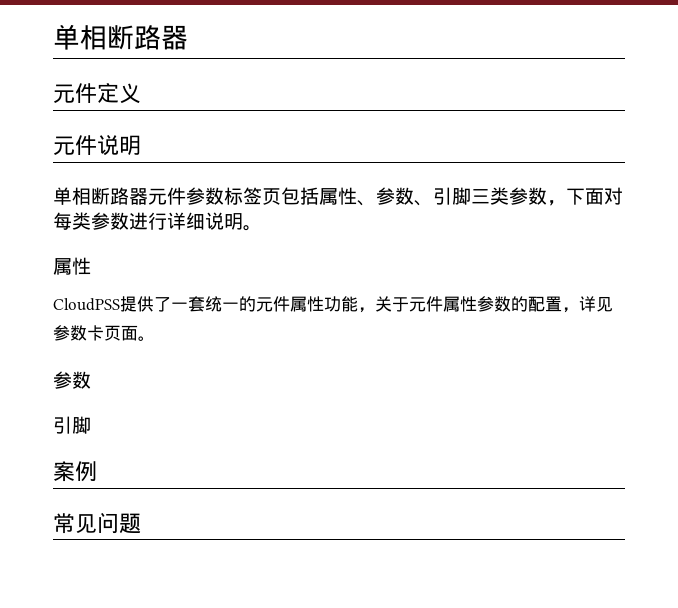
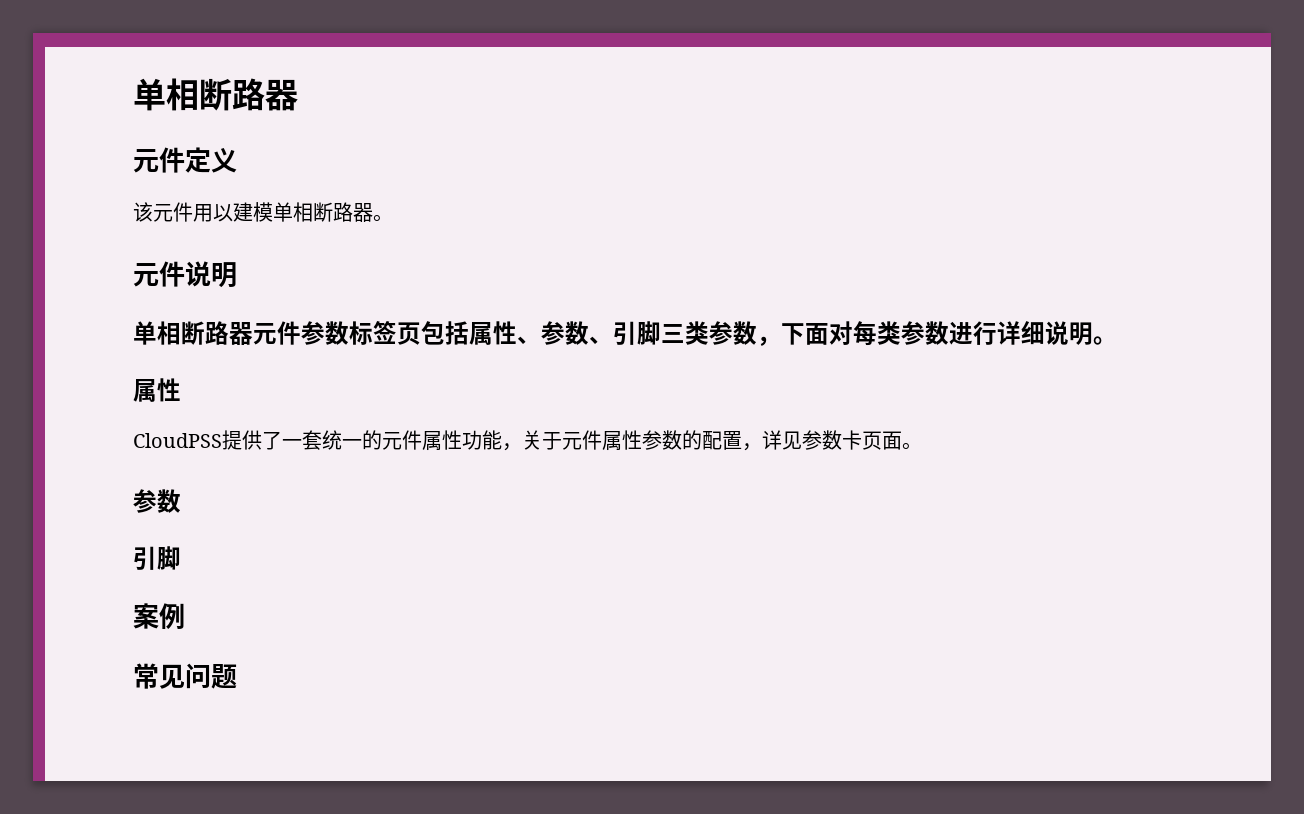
(141, 93) none -> [133,202,393,222] // 该元件用以建模单相断路器。

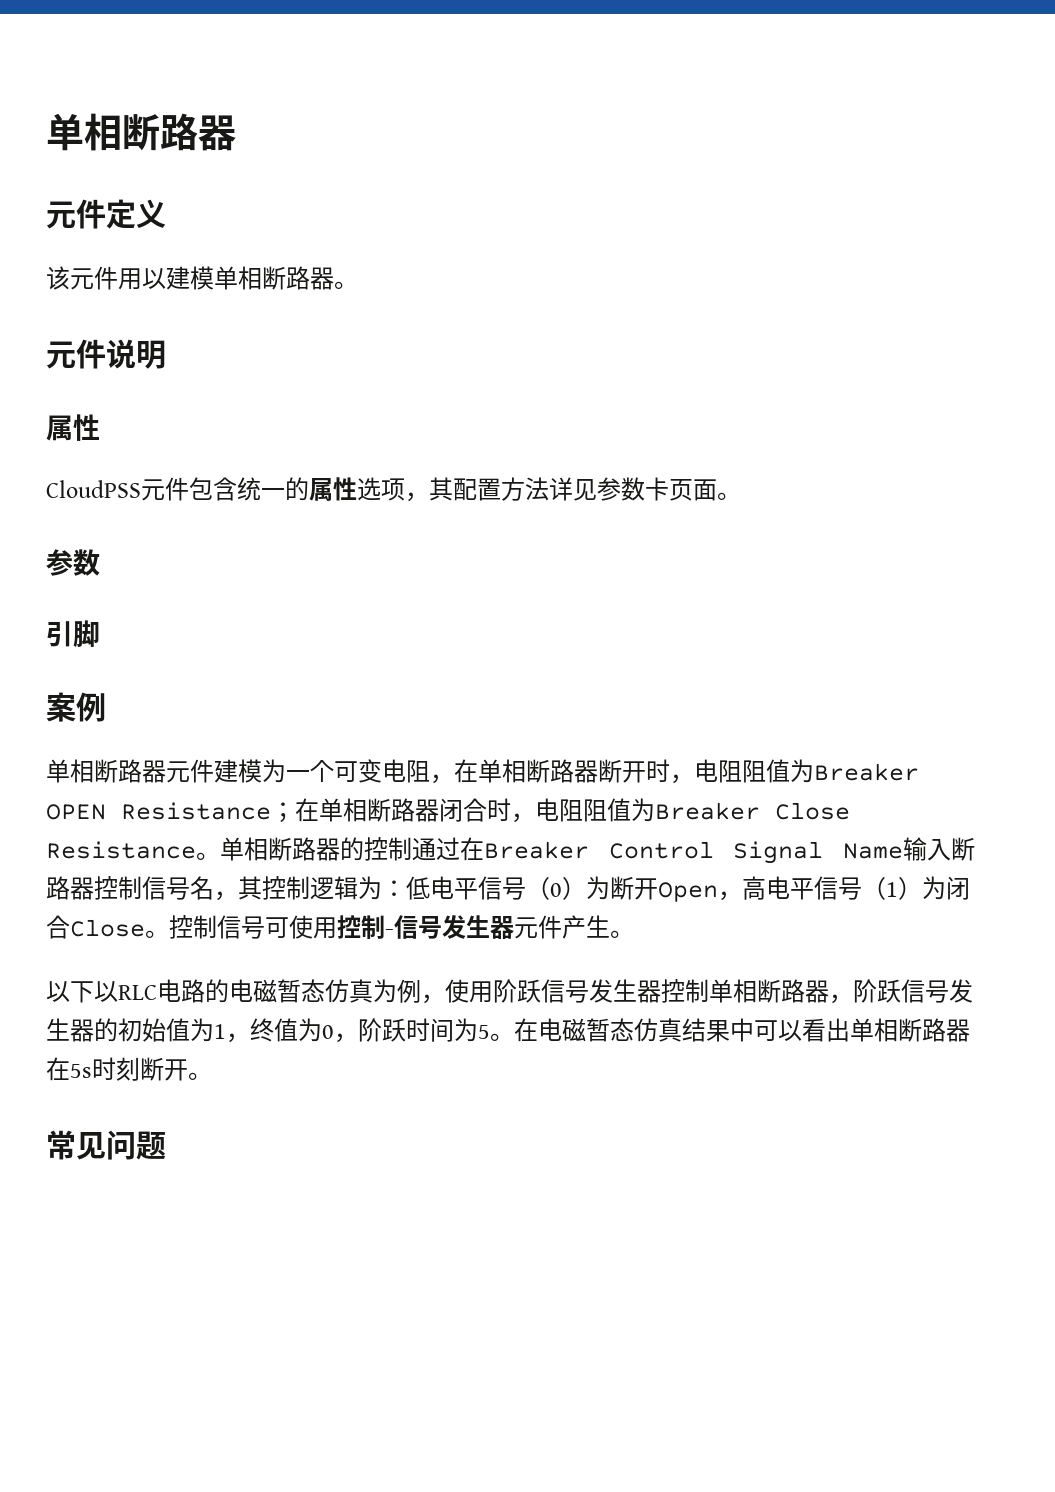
[133,321,1117,346] [133,378,181,402] [133,430,762,451] 单相断路器元件参数标签页包括属性、参数、引脚三类参数，下面对每类参数进行详细说明。 // 属性 // CloudPSS提供了一套统一的元件属性功能，关于元件属性参数的配置， -> [46,414,100,441] [46,477,549,502] 属性 // CloudPSS元件包含统一的属性选项，其配置方法
(185, 616) none -> [46,759,919,784] [46,798,850,823] [46,837,975,864] [46,876,970,902] [46,915,634,939] [46,979,973,1004] [46,1018,970,1043] [46,1057,212,1081] // 单相断路器元件建模为一个可变电阻，在单相断路器断开时，电阻阻值为Breaker OPEN Resistance；在单相断路器闭合时，电阻阻值为Breaker Close Resistance。单相断路器的控制通过在Breaker Control Signal Name输入断路器控制信号名，其控制逻辑为：低电平信号（0）为断开Open，高电平信号（1）为闭合Close。控制信号可使用控制-信号发生器元件产生。 // 以下以RLC电路的电磁暂态仿真为例，使用阶跃信号发生器控制单相断路器，阶跃信号发生器的初始值为1，终值为0，阶跃时间为5。在电磁暂态仿真结果中可以看出单相断路器在5s时刻断开。

